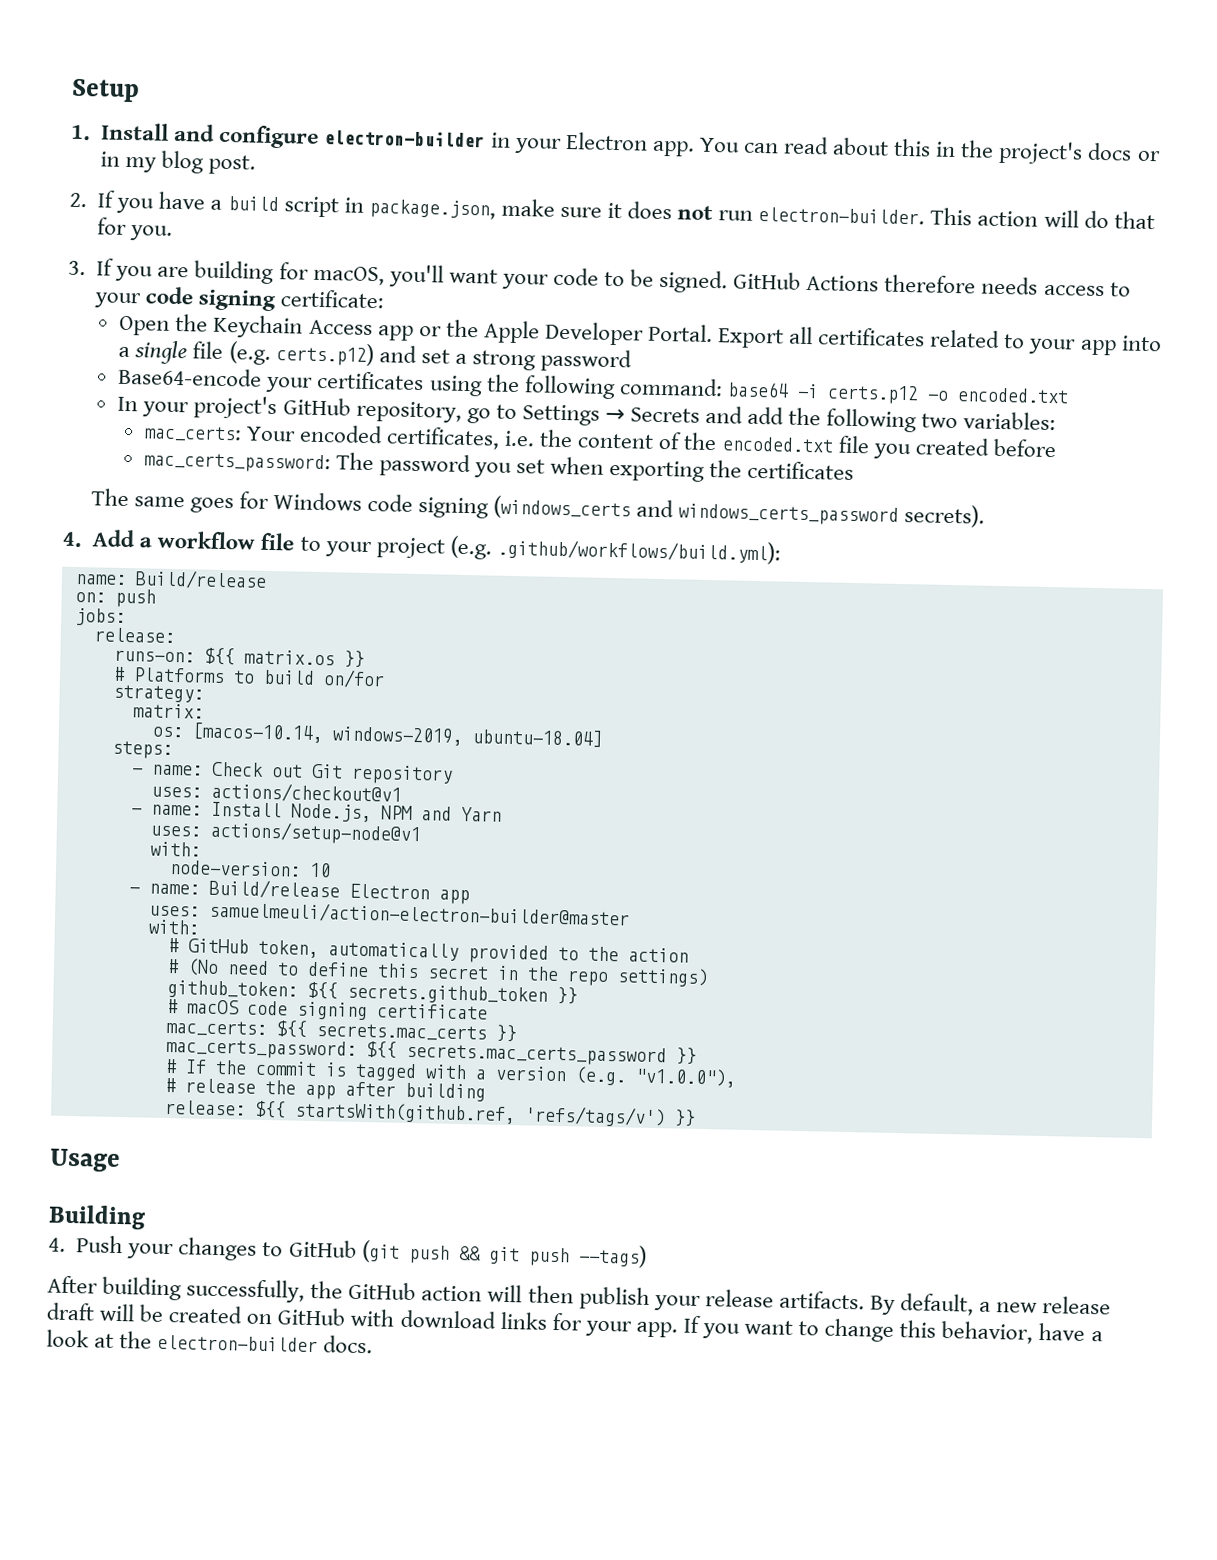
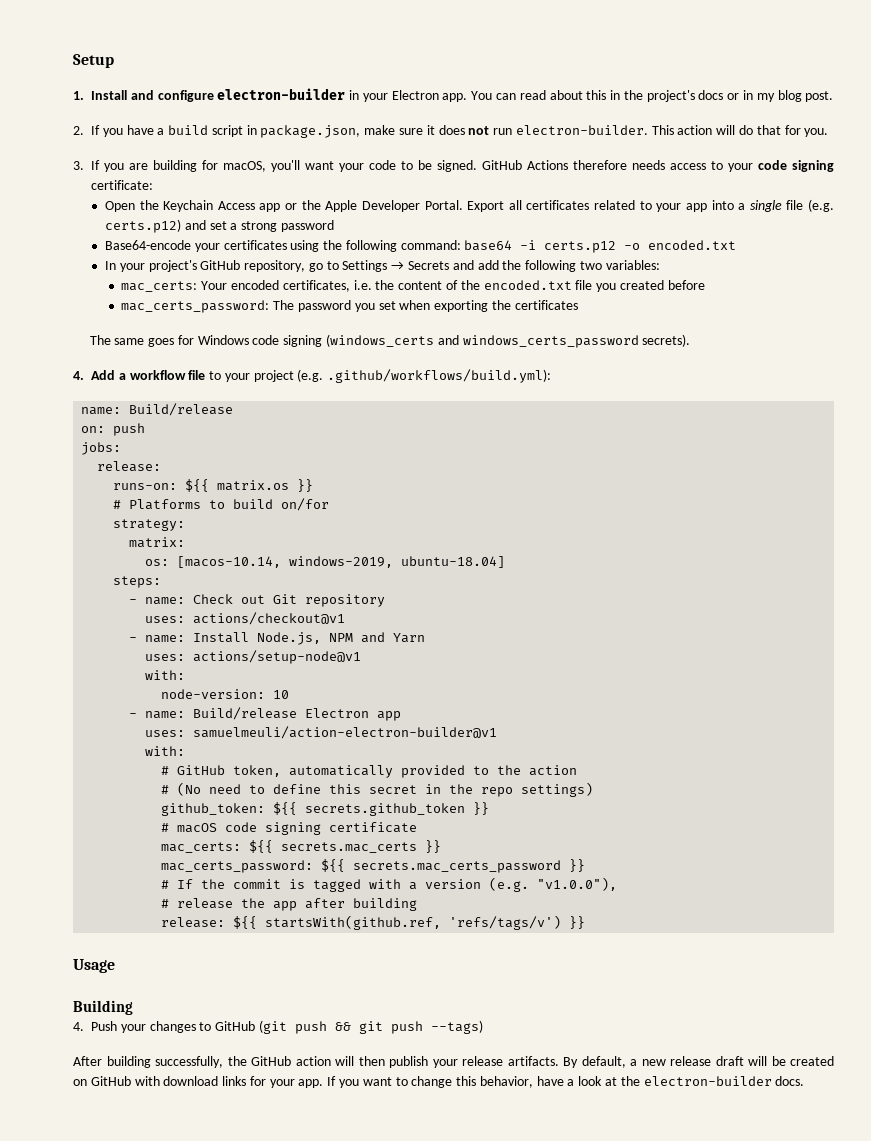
[208,900,630,928] samuelmeuli/action-electron-builder@master -> [193,726,498,739] samuelmeuli/action-electron-builder@v1

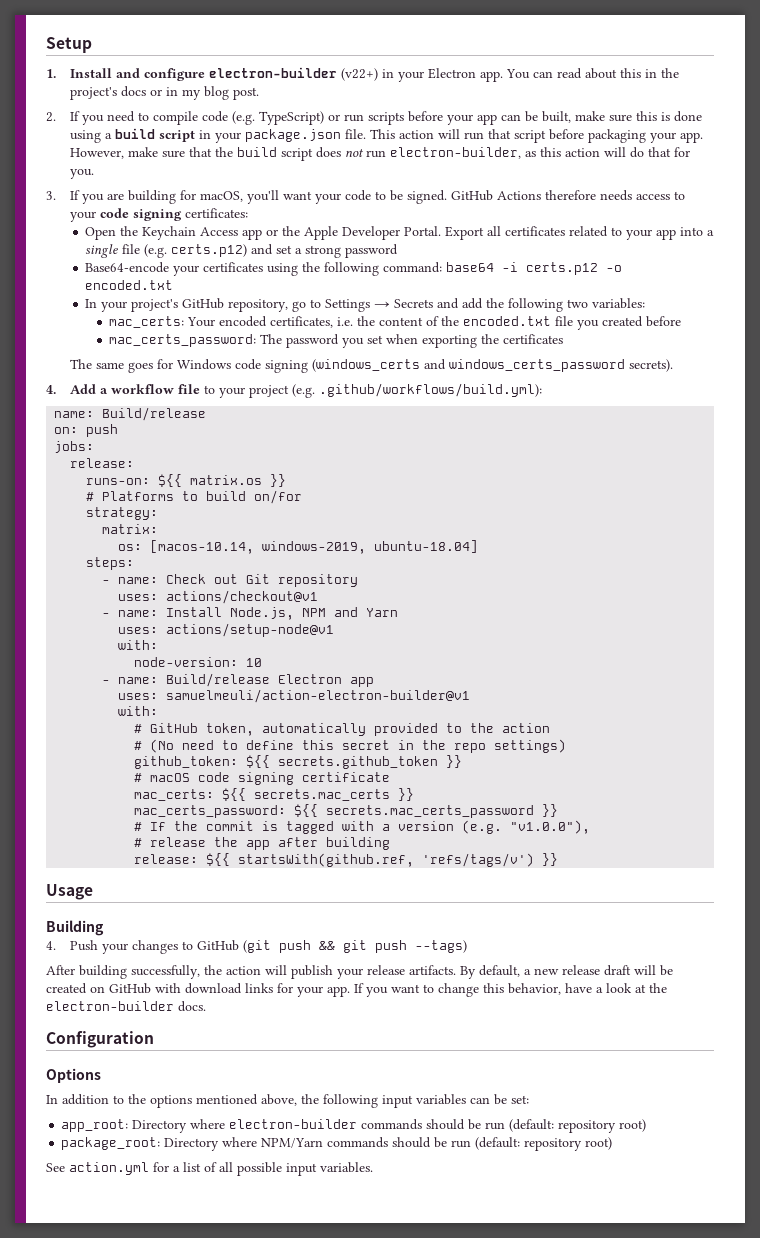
(346, 94) none -> [340,68,378,81] (v22+)
[126,125,674,138] have a build script in package.json, make sure it does not run electron-builder. This -> [106,111,702,125] [69,128,703,143] [69,147,561,161] need to compile code (e.g. TypeScript) or run scripts before your app can be built, make sure this is done using a build script in your package.json file. This action will run that script before packaging your app. However, make sure that the build script does not run electron-builder, as this
[91,180,153,190] certificate: -> [184,208,248,218] certificates:
[251,1056,385,1066] GitHub action will then -> [226,965,287,975] action will
(805, 1081) none -> [46,1031,154,1048] [46,1068,101,1083] [46,1094,529,1108] [61,1119,647,1133] [61,1137,613,1151] [46,1162,373,1176] // Configuration // Options // In addition to the options mentioned above, the following input variables can be set: // app_root: Directory where electron-builder commands should be run (default: repository root) // package_root: Directory where NPM/Yarn commands should be run (default: repository root) // See action.yml for a list of all possible input variables.

